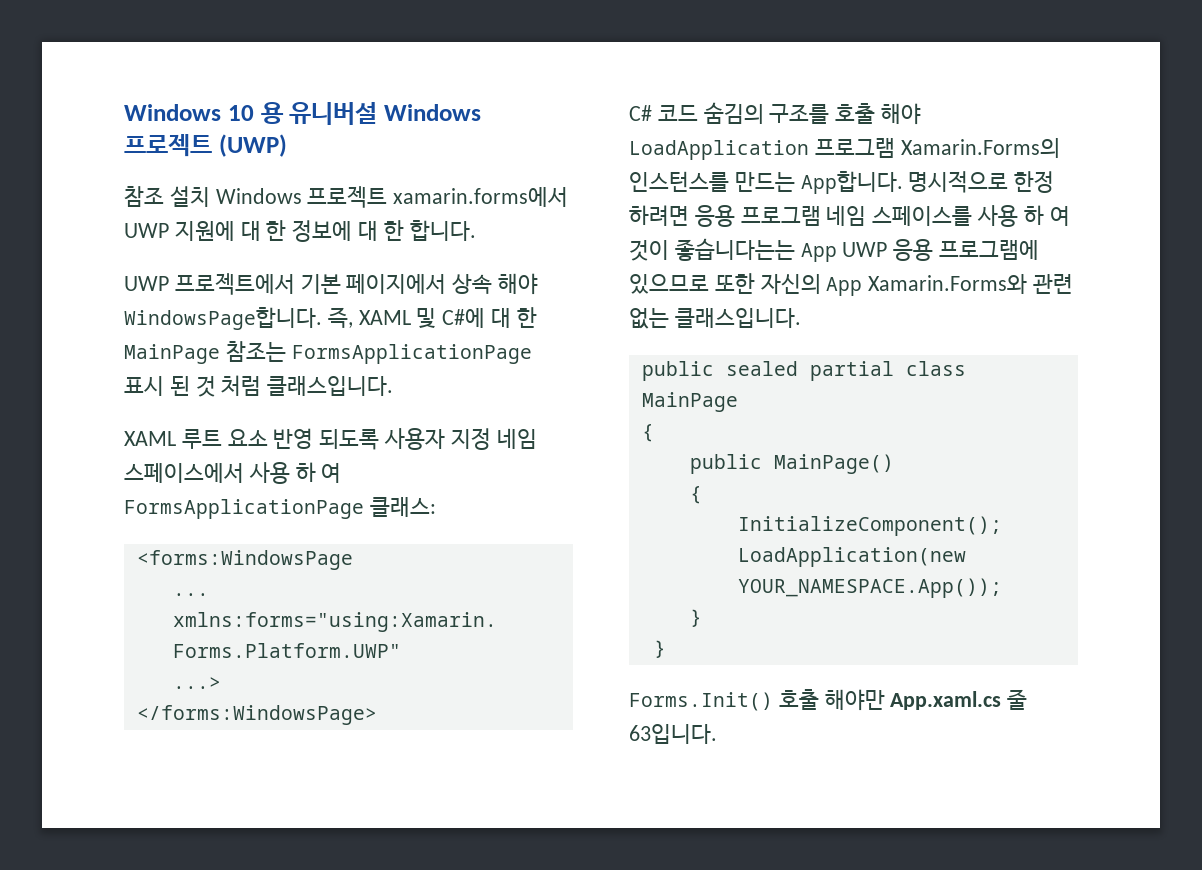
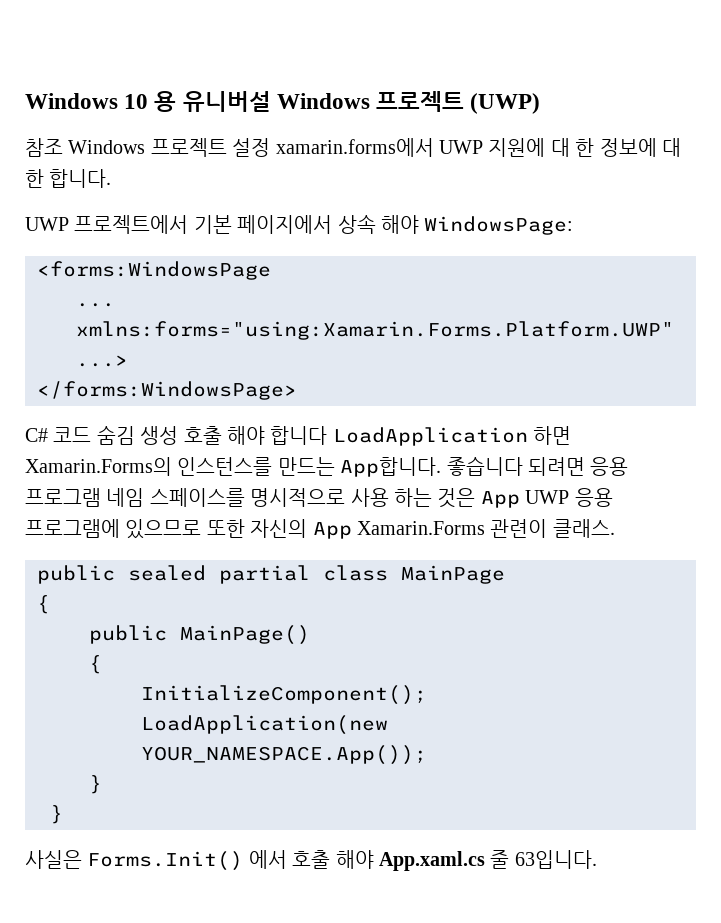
[169,186,388,208] 설치 Windows 프로젝트 -> [68,138,271,157] Windows 프로젝트 설정
[124,307,537,330] [124,341,532,364] [124,375,394,397] [124,428,537,450] [124,462,342,484] [124,497,436,519] WindowsPage합니다. 즉, XAML 및 C#에 대 한 MainPage 참조는 FormsApplicationPage 표시 된 것 처럼 클래스입니다. // XAML 루트 요소 반영 되도록 사용자 지정 네임 스페이스에서 사용 하 여 FormsApplicationPage 클래스: -> [424,216,574,235] WindowsPage:
[703,102,922,125] [629,138,895,160] 숨김의 구조를 호출 해야 LoadApplication 프로그램 -> [96,425,572,446] 숨김 생성 호출 해야 합니다 LoadApplication 하면
[908,171,1055,193] [629,205,689,226] 명시적으로 한정 하려면 -> [446,456,585,476] 좋습니다 되려면
[977,205,1070,227] [629,238,795,261] 사용 하 여 것이 좋습니다는는 -> [250,488,476,508] 명시적으로 사용 하는 것은
[868,274,1074,294] [629,308,801,329] Xamarin.Forms와 관련 없는 클래스입니다. -> [357,519,615,538] Xamarin.Forms 관련이 클래스.
[629,689,885,711] Forms.Init() 호출 해야만 -> [25,850,374,871] 사실은 Forms.Init() 에서 호출 해야

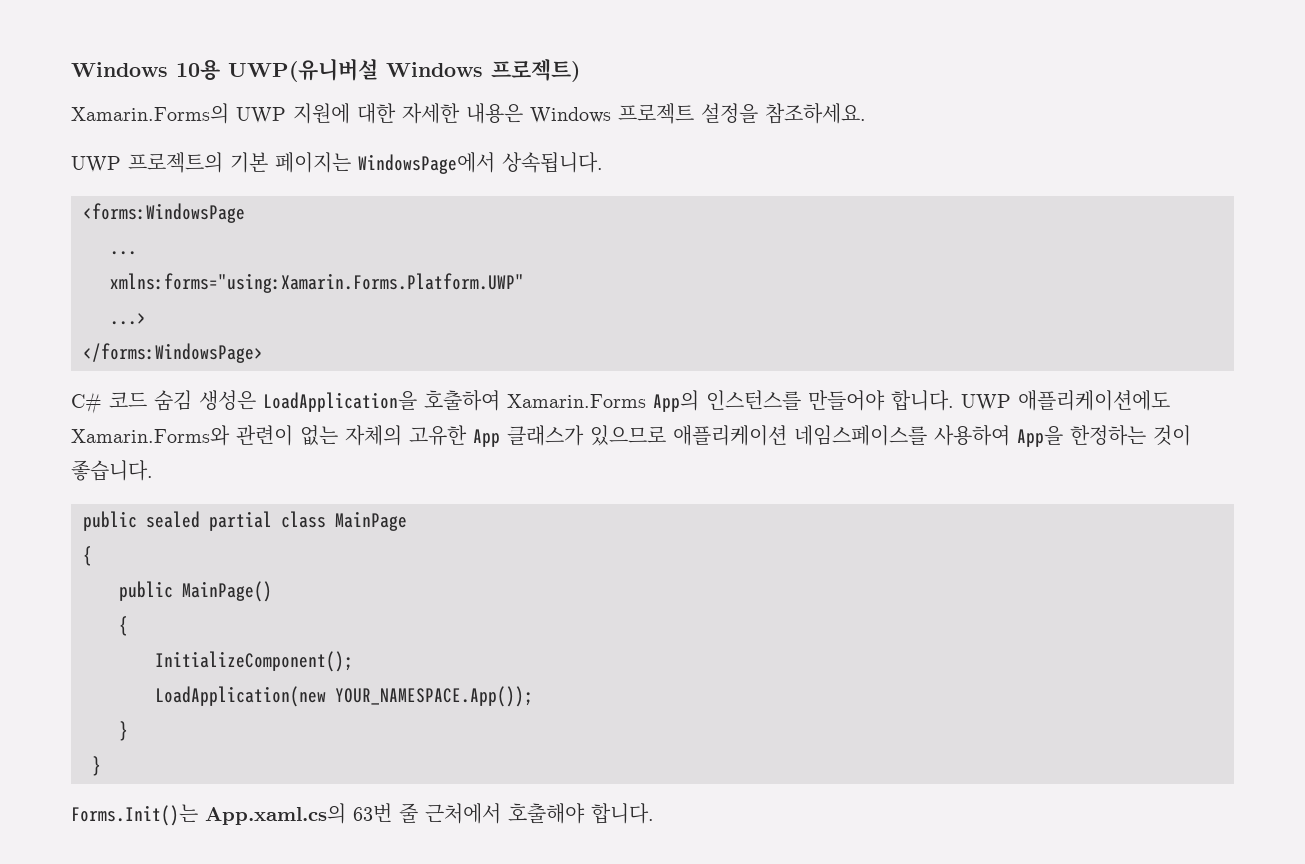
[25,91,541,114] [25,138,681,157] [25,169,112,188] [25,214,574,235] Windows 10 용 유니버설 Windows 프로젝트 (UWP) // 참조 Windows 프로젝트 설정 xamarin.forms에서 UWP 지원에 대 한 정보에 대 한 합니다. // UWP 프로젝트에서 기본 페이지에서 상속 해야 WindowsPage: -> [71,58,580,82] [71,103,866,124] [71,152,603,174] Windows 10용 UWP(유니버설 Windows 프로젝트) // Xamarin.Forms의 UWP 지원에 대한 자세한 내용은 Windows 프로젝트 설정을 참조하세요. // UWP 프로젝트의 기본 페이지는 WindowsPage에서 상속됩니다.
[140,426,572,446] [25,456,629,477] [25,488,613,508] [25,519,615,539] 생성 호출 해야 합니다 LoadApplication 하면 Xamarin.Forms의 인스턴스를 만드는 App합니다. 좋습니다 되려면 응용 프로그램 네임 스페이스를 명시적으로 사용 하는 것은 App UWP 응용 프로그램에 있으므로 또한 자신의 App Xamarin.Forms 관련이 클래스. -> [199,390,1170,412] [71,425,1191,447] [71,460,153,481] 생성은 LoadApplication을 호출하여 Xamarin.Forms App의 인스턴스를 만들어야 합니다. UWP 애플리케이션에도 Xamarin.Forms와 관련이 없는 자체의 고유한 App 클래스가 있으므로 애플리케이션 네임스페이스를 사용하여 App을 한정하는 것이 좋습니다.
[25,850,597,871] 사실은 Forms.Init() 에서 호출 해야 App.xaml.cs 줄 63입니다. -> [71,803,654,826] Forms.Init()는 App.xaml.cs의 63번 줄 근처에서 호출해야 합니다.

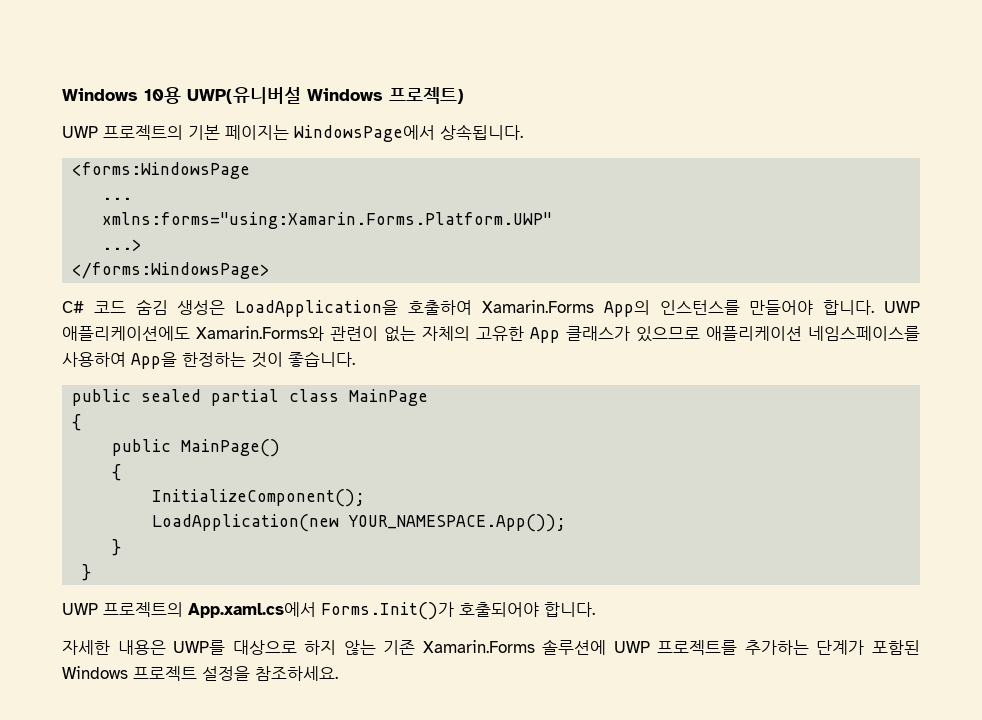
[71,103,866,124] // Xamarin.Forms의 UWP 지원에 대한 자세한 내용은 Windows 프로젝트 설정을 참조하세요. -> (464, 95) none
[71,803,654,826] Forms.Init()는 App.xaml.cs의 63번 줄 근처에서 호출해야 합니다. -> [62,602,595,620] [62,639,921,655] [62,666,338,681] UWP 프로젝트의 App.xaml.cs에서 Forms.Init()가 호출되어야 합니다. // 자세한 내용은 UWP를 대상으로 하지 않는 기존 Xamarin.Forms 솔루션에 UWP 프로젝트를 추가하는 단계가 포함된 Windows 프로젝트 설정을 참조하세요.

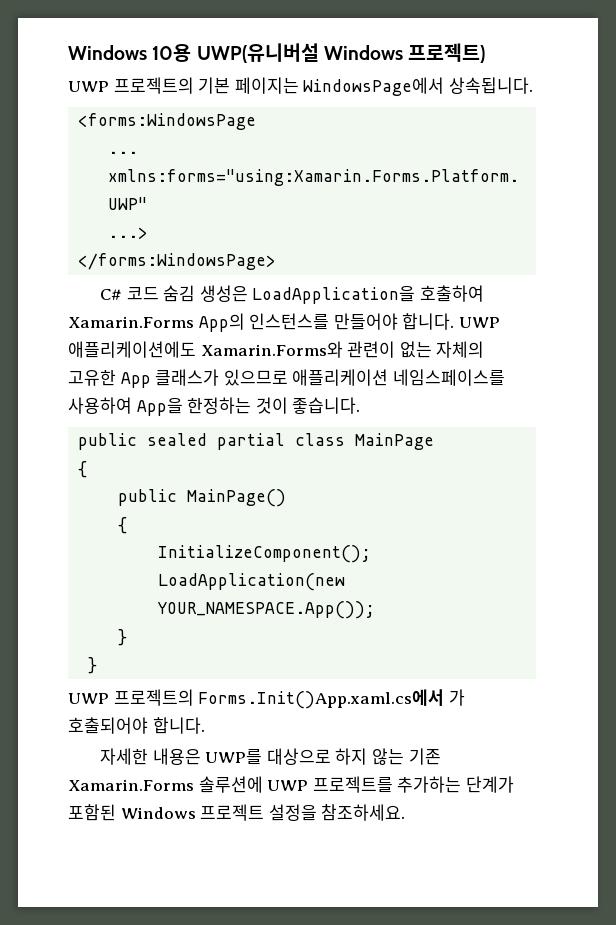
[188,602,454,620] App.xaml.cs에서 Forms.Init()가 -> [198,689,465,709] Forms.Init()App.xaml.cs에서 가

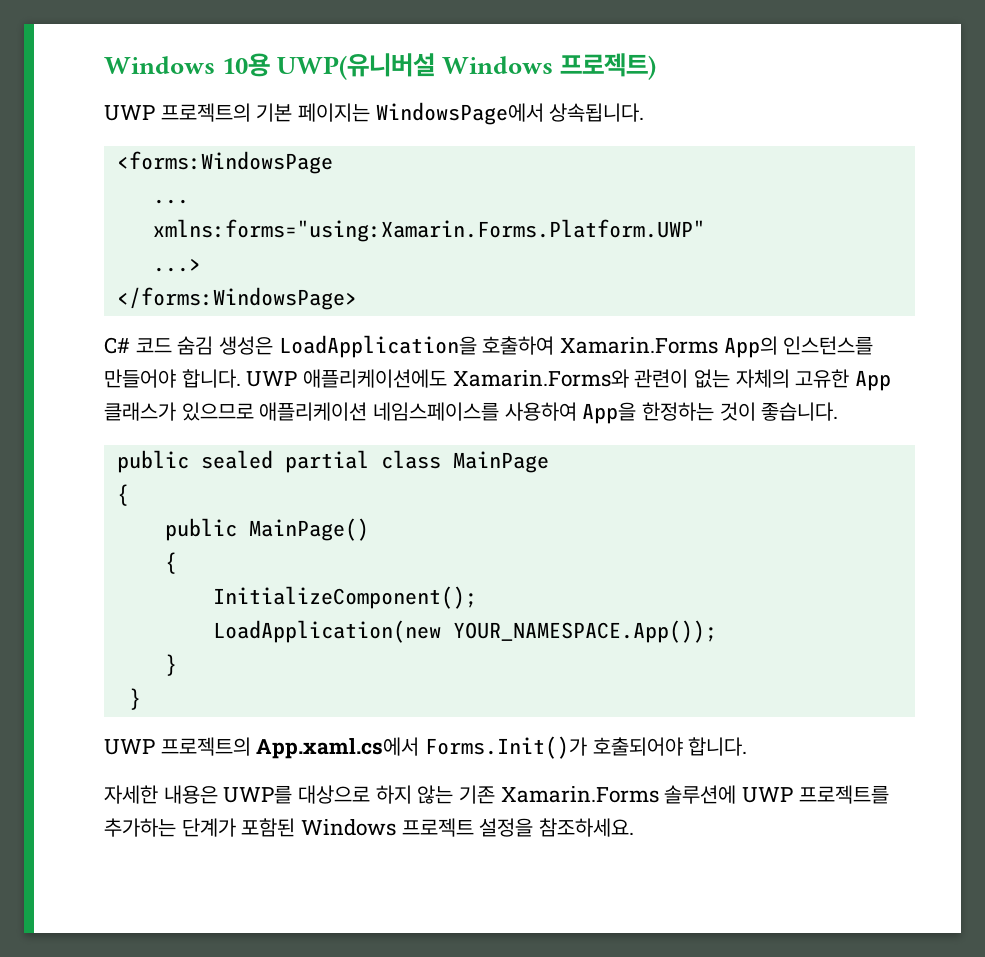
[198,689,465,709] Forms.Init()App.xaml.cs에서 가 -> [256,736,588,759] App.xaml.cs에서 Forms.Init()가

